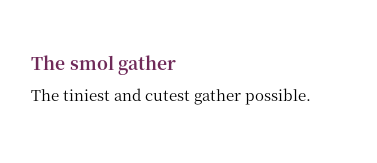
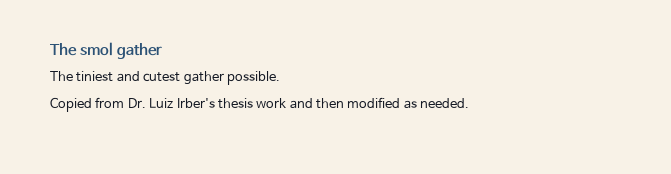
(312, 96) none -> [50,97,470,112] // Copied from Dr. Luiz Irber's thesis work and then modified as needed.

